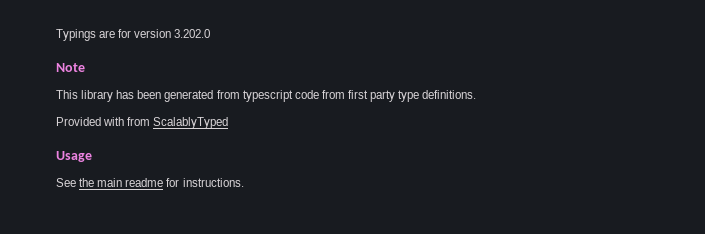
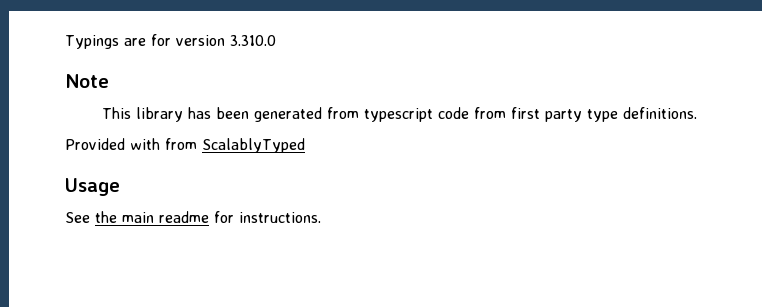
[174,29,211,38] 3.202.0 -> [229,35,276,46] 3.310.0

